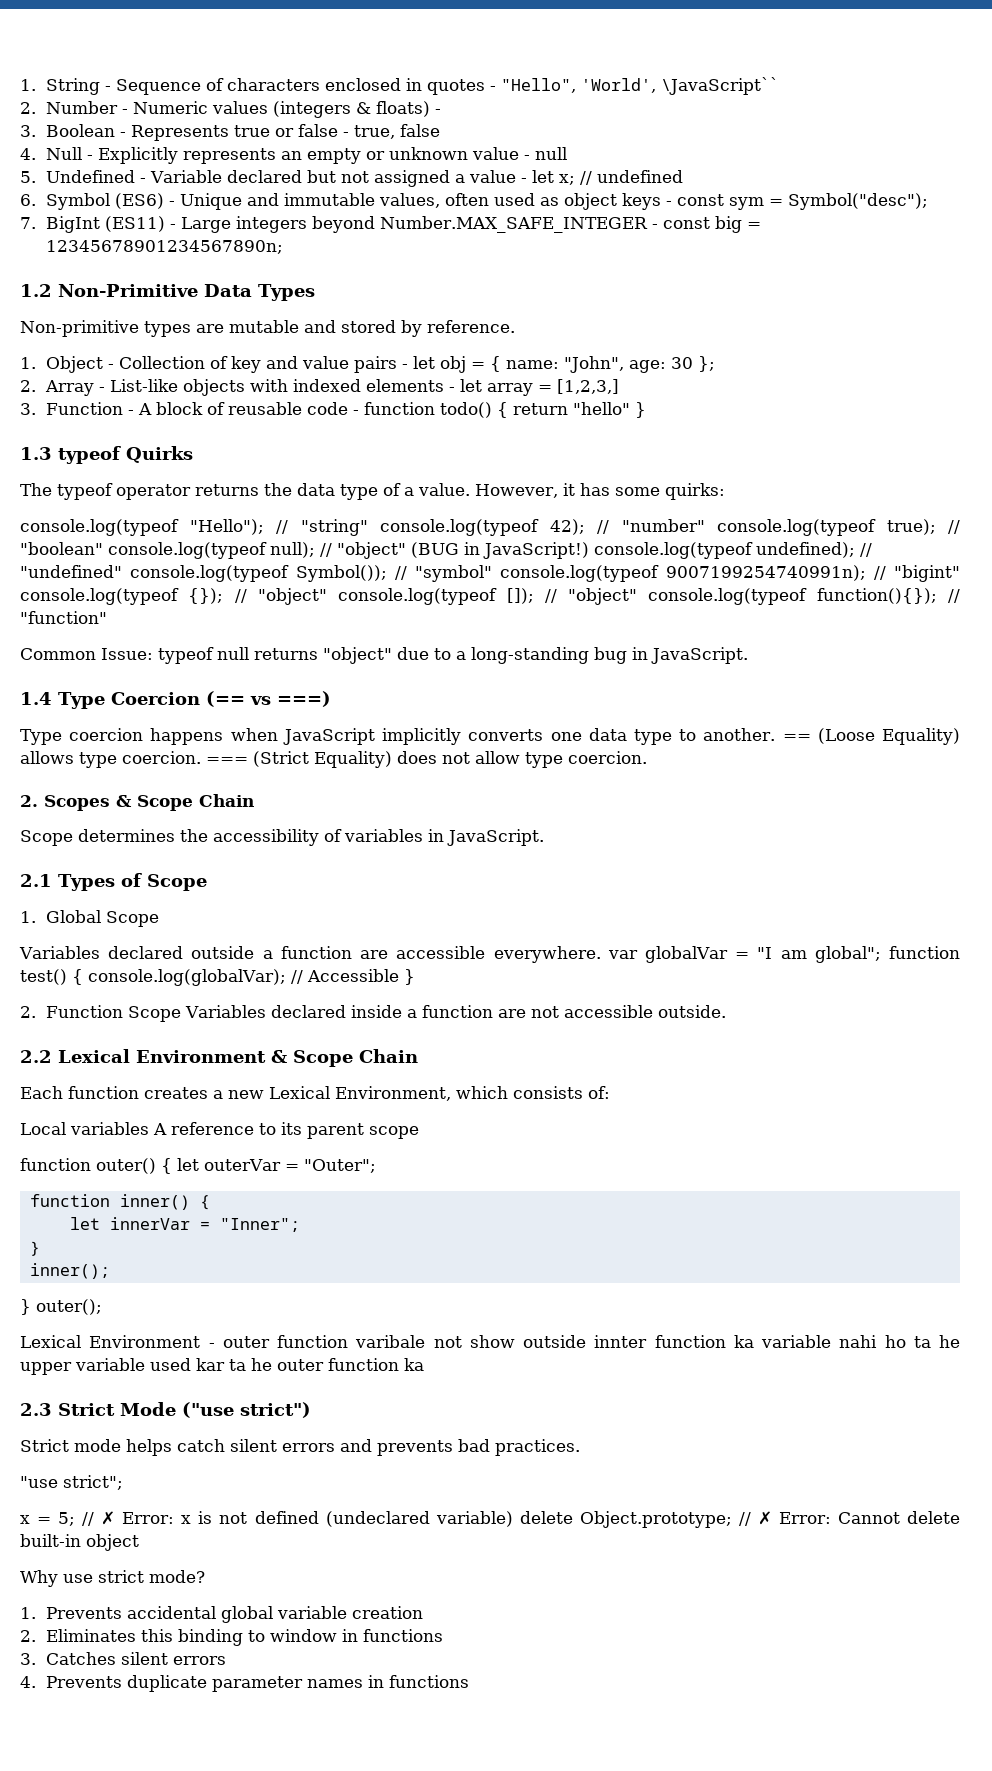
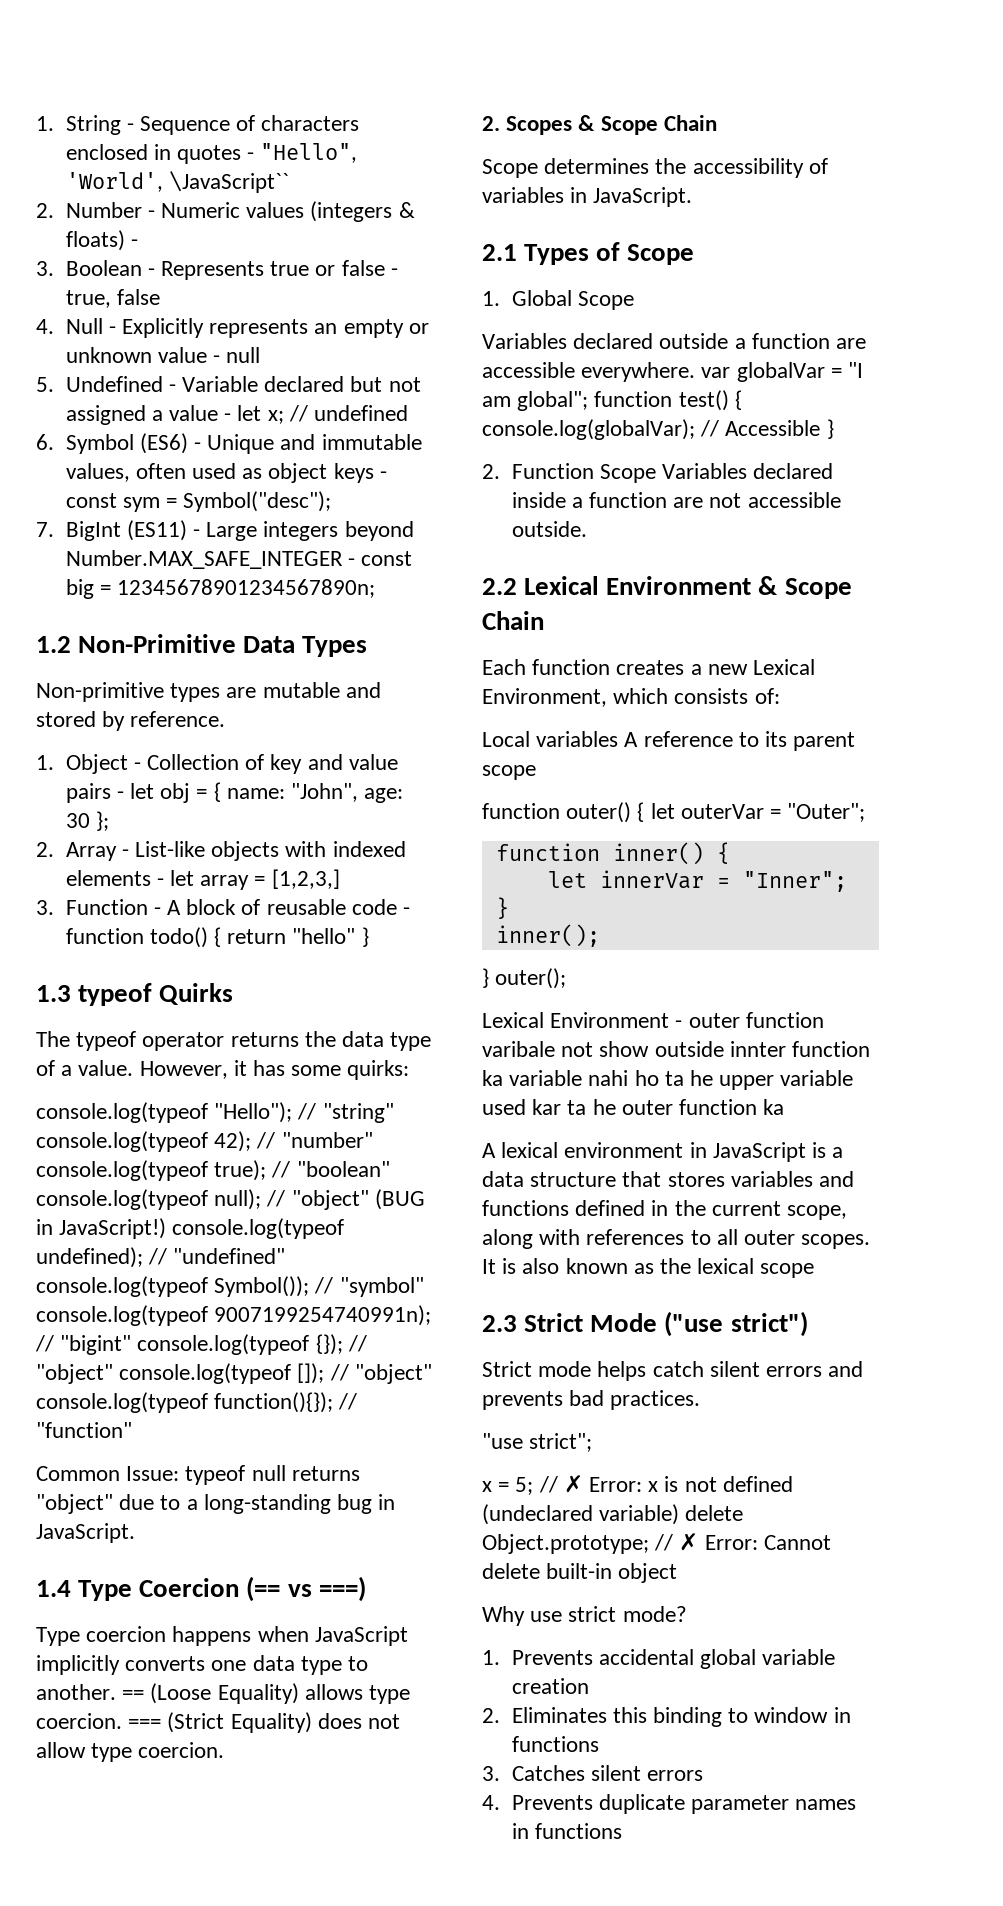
(424, 1364) none -> [482,1142,844,1162] [482,1171,855,1187] [482,1200,848,1220] [482,1229,871,1249] [482,1258,815,1278] // A lexical environment in JavaScript is a data structure that stores variables and functions defined in the current scope, along with references to all outer scopes. It is also known as the lexical scope

